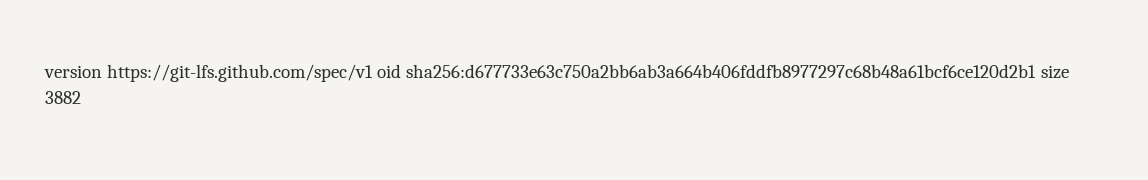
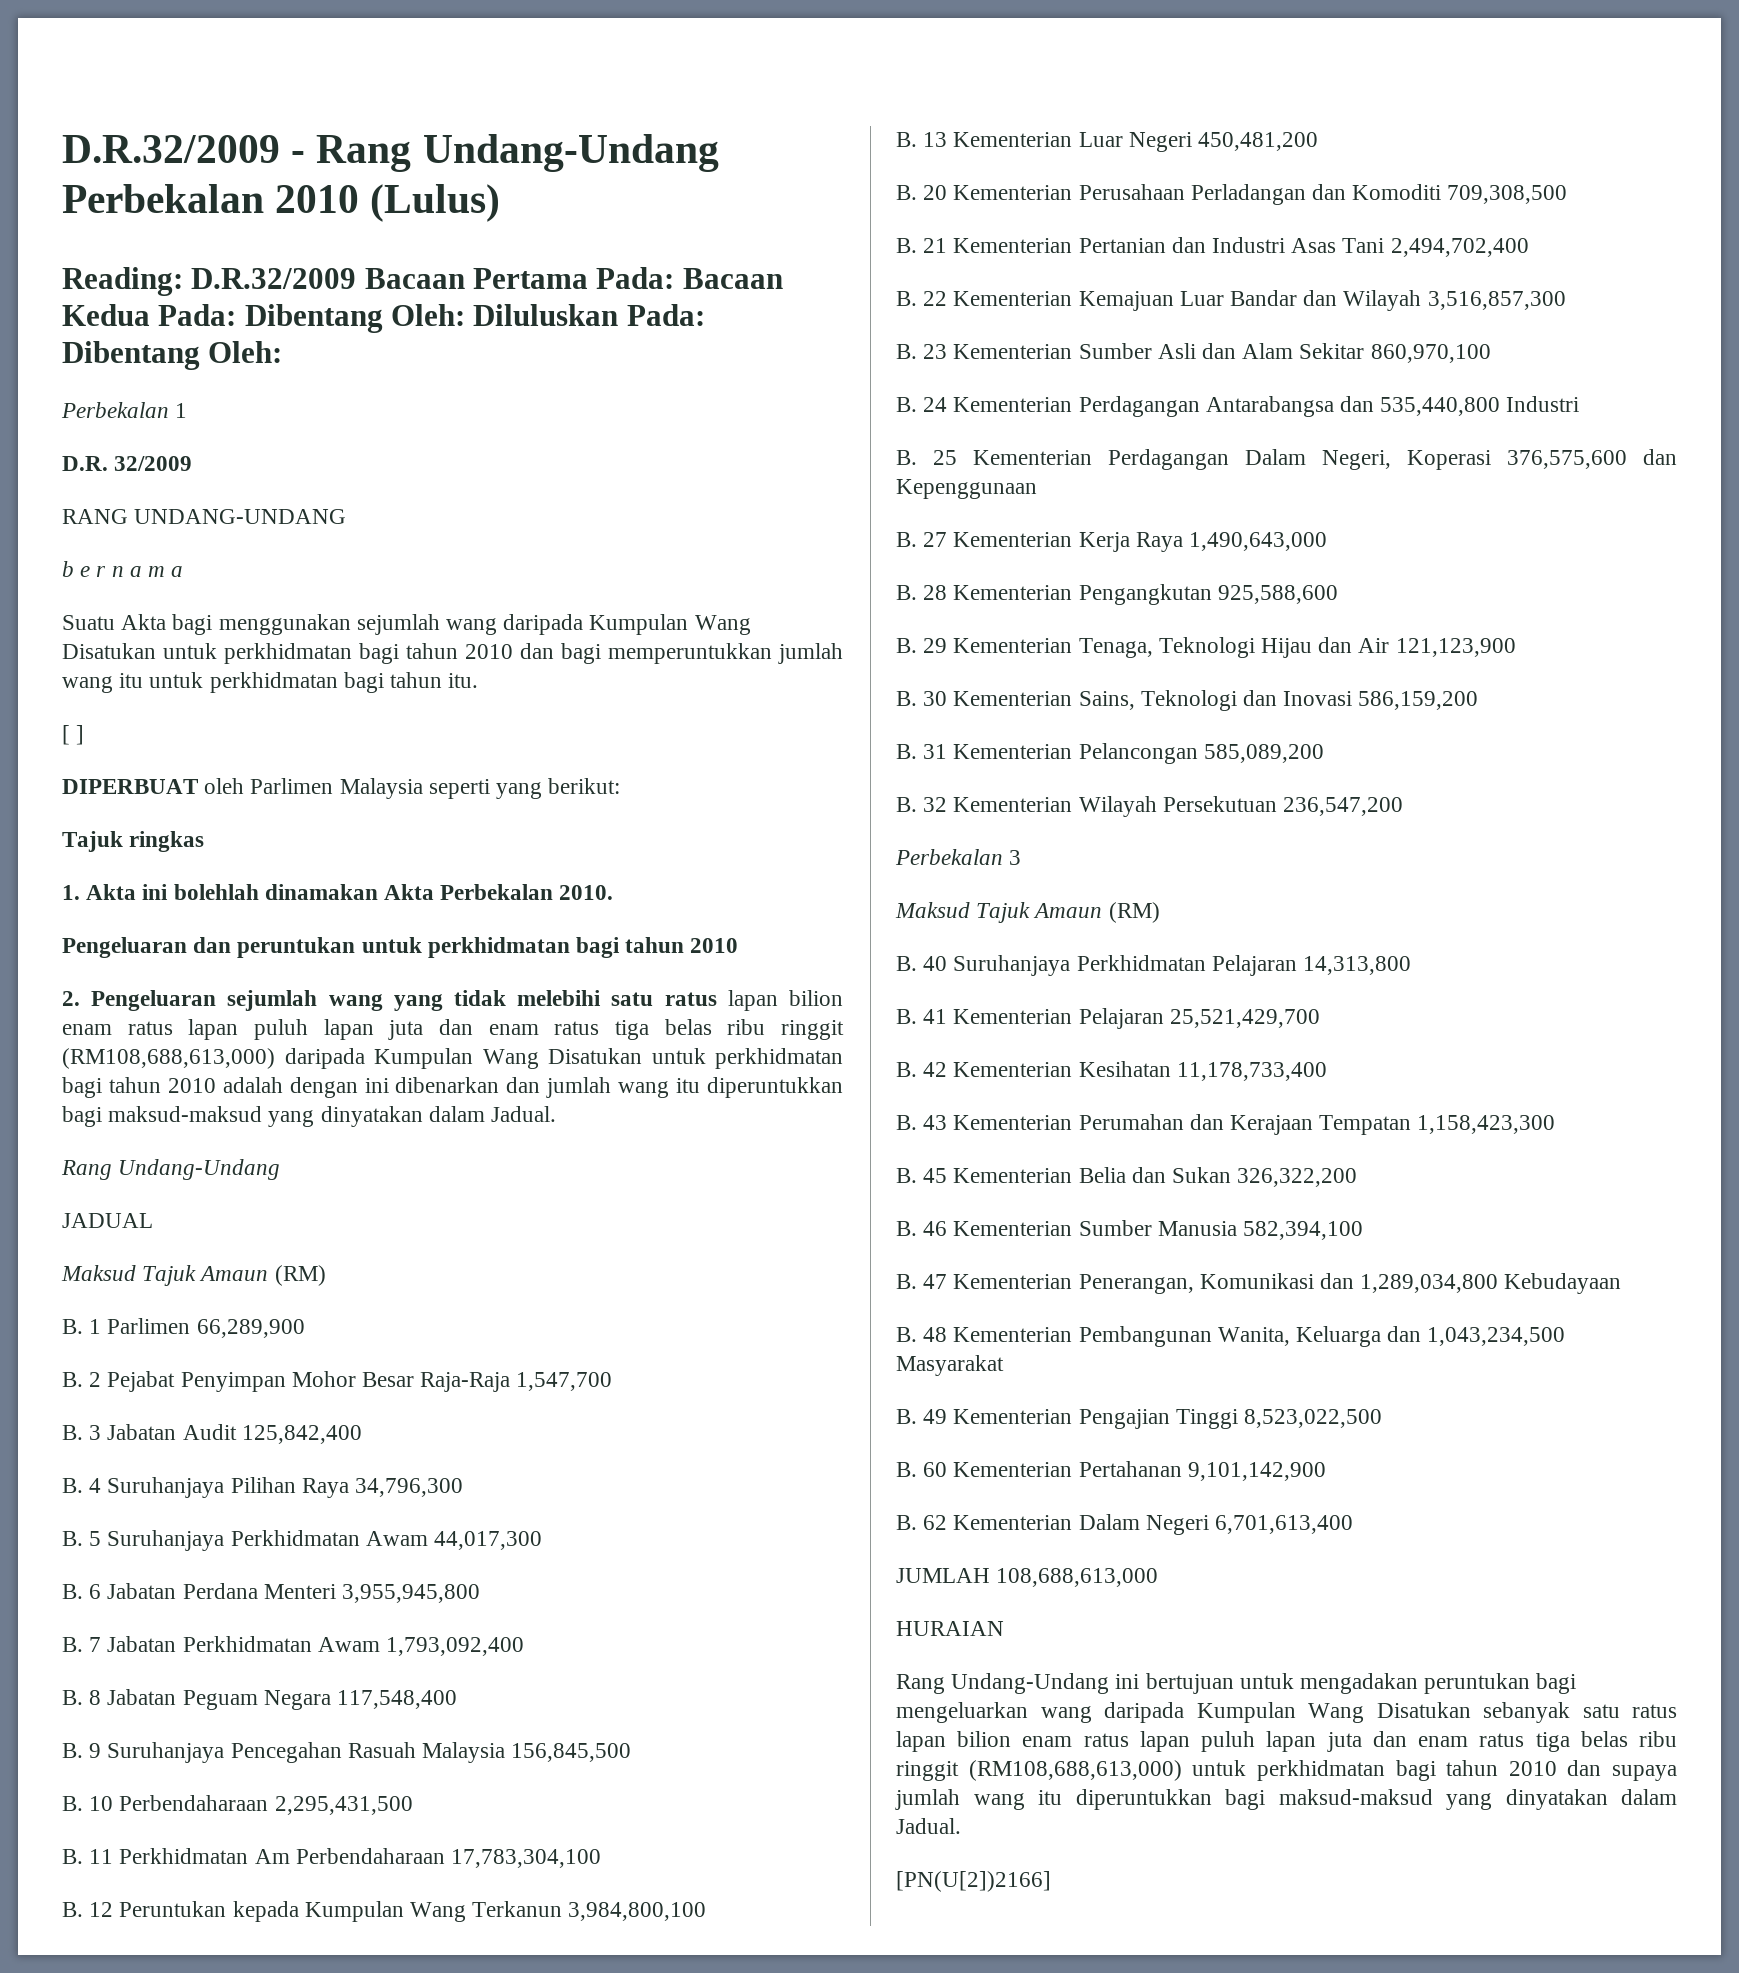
[44,64,1069,82] [45,91,81,104] version https://git-lfs.github.com/spec/v1 oid sha256:d677733e63c750a2bb6ab3a664b406fddfb8977297c68b48a61bcf6ce120d2b1 size 3882 -> [62,134,719,172] [62,184,501,222] [62,267,783,296] [62,304,705,333] [62,341,283,370] [61,402,188,418] [62,456,193,471] [62,509,347,524] [62,561,184,577] [62,614,751,635] [62,643,843,664] [62,672,479,693] [62,725,85,745] [62,778,621,799] [62,831,205,852] [62,884,614,900] [62,937,739,958] [62,990,844,1011] [62,1019,844,1040] [62,1048,843,1069] [62,1077,843,1098] [62,1106,557,1127] [61,1159,281,1180] [62,1213,153,1228] [61,1265,326,1286] [62,1318,305,1338] [62,1371,613,1392] [62,1424,362,1444] [62,1477,464,1498] [62,1530,543,1551] [62,1583,481,1603] [62,1636,525,1656] [62,1689,458,1710] [62,1742,632,1763] [62,1795,413,1815] [62,1848,602,1868] [62,1901,707,1922] [896,132,1319,152] [896,184,1568,205] [896,237,1529,257] [896,290,1566,311] [896,343,1491,363] [896,396,1580,417] [896,449,1677,470] [896,479,1037,499] [896,532,1328,552] [896,584,1338,605] [896,637,1516,658] [896,690,1479,711] [896,743,1324,764] [896,796,1404,817] [895,849,1022,865] [895,902,1160,923] [896,955,1412,976] [896,1008,1320,1029] [896,1061,1327,1081] [896,1114,1556,1135] [896,1167,1358,1187] [896,1220,1364,1240] [896,1273,1622,1294] [896,1326,1566,1347] [896,1355,1004,1376] [896,1409,1383,1429] [896,1461,1326,1481] [896,1514,1354,1535] [896,1568,1159,1587] [896,1621,1004,1636] [896,1673,1577,1694] [896,1702,1677,1723] [896,1731,1678,1752] [896,1760,1677,1781] [895,1789,1677,1810] [896,1818,961,1834] [896,1871,1051,1892] D.R.32/2009 - Rang Undang-Undang Perbekalan 2010 (Lulus) // Reading: D.R.32/2009 Bacaan Pertama Pada: Bacaan Kedua Pada: Dibentang Oleh: Diluluskan Pada: Dibentang Oleh: // Perbekalan 1 // D.R. 32/2009 // RANG UNDANG-UNDANG // b e r n a m a // Suatu Akta bagi menggunakan sejumlah wang daripada Kumpulan Wang Disatukan untuk perkhidmatan bagi tahun 2010 dan bagi memperuntukkan jumlah wang itu untuk perkhidmatan bagi tahun itu. // [ ] // DIPERBUAT oleh Parlimen Malaysia seperti yang berikut: // Tajuk ringkas // 1. Akta ini bolehlah dinamakan Akta Perbekalan 2010. // Pengeluaran dan peruntukan untuk perkhidmatan bagi tahun 2010 // 2. Pengeluaran sejumlah wang yang tidak melebihi satu ratus lapan bilion enam ratus lapan puluh lapan juta dan enam ratus tiga belas ribu ringgit (RM108,688,613,000) daripada Kumpulan Wang Disatukan untuk perkhidmatan bagi tahun 2010 adalah dengan ini dibenarkan dan jumlah wang itu diperuntukkan bagi maksud-maksud yang dinyatakan dalam Jadual. // Rang Undang-Undang // JADUAL // Maksud Tajuk Amaun (RM) // B. 1 Parlimen 66,289,900 // B. 2 Pejabat Penyimpan Mohor Besar Raja-Raja 1,547,700 // B. 3 Jabatan Audit 125,842,400 // B. 4 Suruhanjaya Pilihan Raya 34,796,300 // B. 5 Suruhanjaya Perkhidmatan Awam 44,017,300 // B. 6 Jabatan Perdana Menteri 3,955,945,800 // B. 7 Jabatan Perkhidmatan Awam 1,793,092,400 // B. 8 Jabatan Peguam Negara 117,548,400 // B. 9 Suruhanjaya Pencegahan Rasuah Malaysia 156,845,500 // B. 10 Perbendaharaan 2,295,431,500 // B. 11 Perkhidmatan Am Perbendaharaan 17,783,304,100 // B. 12 Peruntukan kepada Kumpulan Wang Terkanun 3,984,800,100 // B. 13 Kementerian Luar Negeri 450,481,200 // B. 20 Kementerian Perusahaan Perladangan dan Komoditi 709,308,500 // B. 21 Kementerian Pertanian dan Industri Asas Tani 2,494,702,400 // B. 22 Kementerian Kemajuan Luar Bandar dan Wilayah 3,516,857,300 // B. 23 Kementerian Sumber Asli dan Alam Sekitar 860,970,100 // B. 24 Kementerian Perdagangan Antarabangsa dan 535,440,800 Industri // B. 25 Kementerian Perdagangan Dalam Negeri, Koperasi 376,575,600 dan Kepenggunaan // B. 27 Kementerian Kerja Raya 1,490,643,000 // B. 28 Kementerian Pengangkutan 925,588,600 // B. 29 Kementerian Tenaga, Teknologi Hijau dan Air 121,123,900 // B. 30 Kementerian Sains, Teknologi dan Inovasi 586,159,200 // B. 31 Kementerian Pelancongan 585,089,200 // B. 32 Kementerian Wilayah Persekutuan 236,547,200 // Perbekalan 3 // Maksud Tajuk Amaun (RM) // B. 40 Suruhanjaya Perkhidmatan Pelajaran 14,313,800 // B. 41 Kementerian Pelajaran 25,521,429,700 // B. 42 Kementerian Kesihatan 11,178,733,400 // B. 43 Kementerian Perumahan dan Kerajaan Tempatan 1,158,423,300 // B. 45 Kementerian Belia dan Sukan 326,322,200 // B. 46 Kementerian Sumber Manusia 582,394,100 // B. 47 Kementerian Penerangan, Komunikasi dan 1,289,034,800 Kebudayaan // B. 48 Kementerian Pembangunan Wanita, Keluarga dan 1,043,234,500 Masyarakat // B. 49 Kementerian Pengajian Tinggi 8,523,022,500 // B. 60 Kementerian Pertahanan 9,101,142,900 // B. 62 Kementerian Dalam Negeri 6,701,613,400 // JUMLAH 108,688,613,000 // HURAIAN // Rang Undang-Undang ini bertujuan untuk mengadakan peruntukan bagi mengeluarkan wang daripada Kumpulan Wang Disatukan sebanyak satu ratus lapan bilion enam ratus lapan puluh lapan juta dan enam ratus tiga belas ribu ringgit (RM108,688,613,000) untuk perkhidmatan bagi tahun 2010 dan supaya jumlah wang itu diperuntukkan bagi maksud-maksud yang dinyatakan dalam Jadual. // [PN(U[2])2166]

